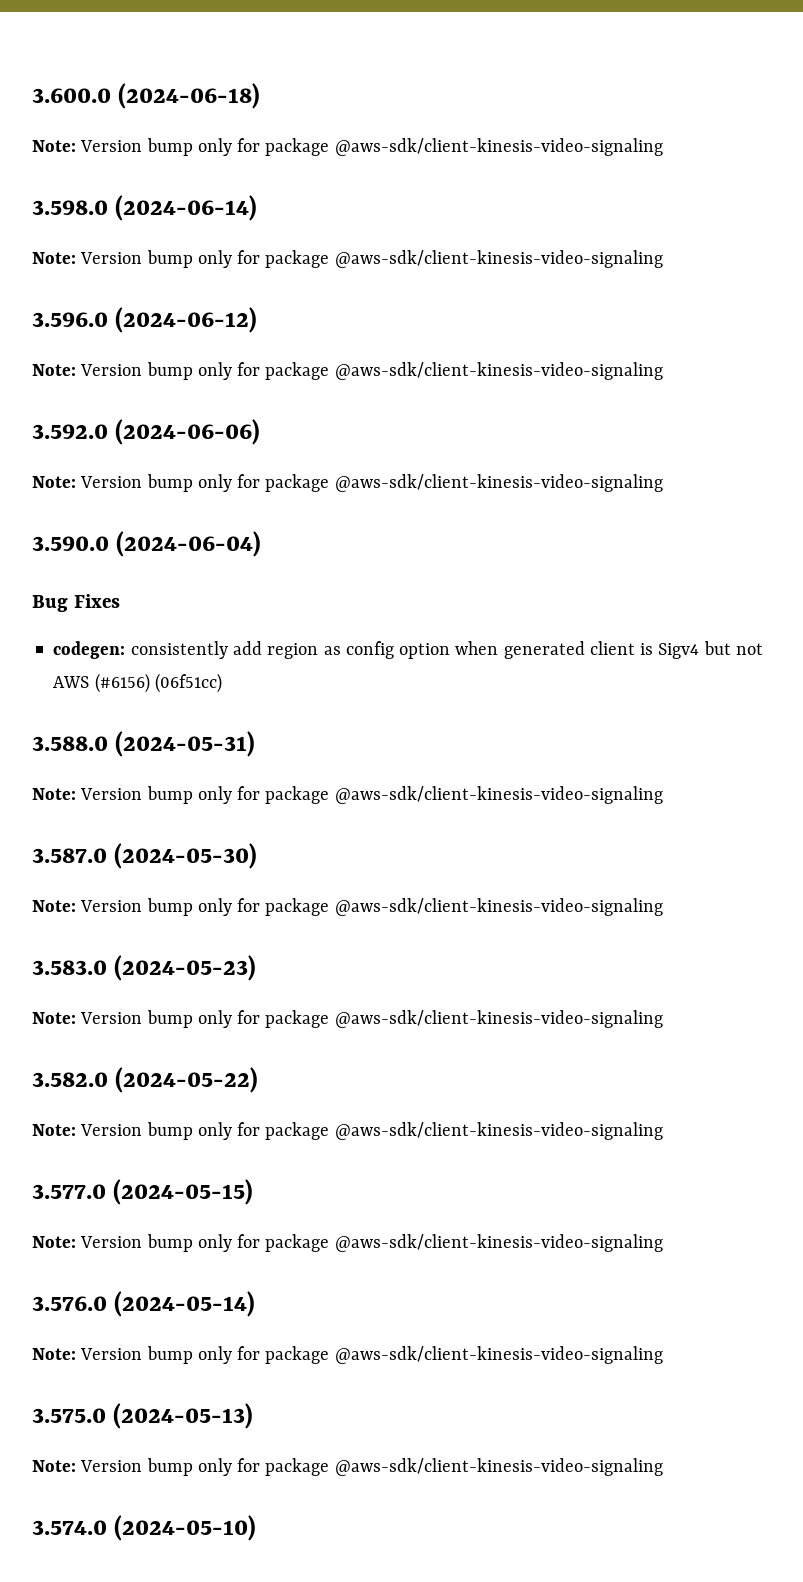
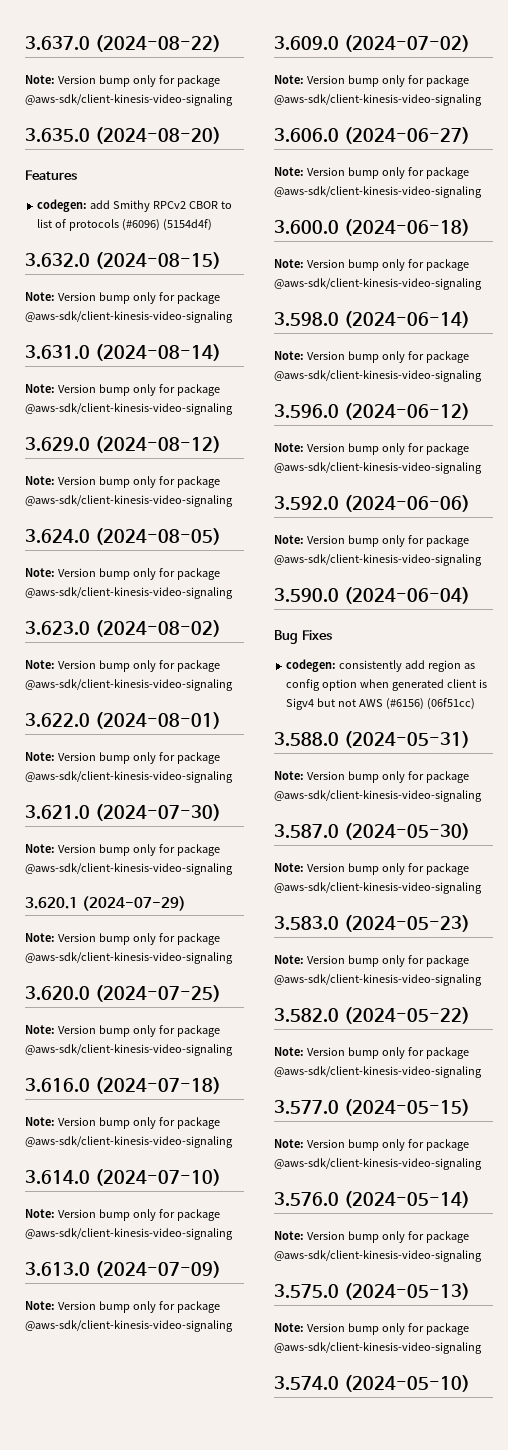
(32, 95) none -> [25,35,221,52] [25,75,220,87] [25,94,233,106] [25,127,221,144] [25,170,77,180] [37,199,232,212] [37,219,212,231] [25,252,221,269] [25,292,220,304] [25,311,233,323] [25,344,221,361] [25,384,220,396] [25,403,233,415] [25,436,221,453] [25,476,220,488] [25,495,233,507] [25,528,221,545] [25,568,220,580] [25,587,233,599] [25,620,221,637] [25,660,220,672] [25,679,233,691] [25,712,221,729] [25,752,220,764] [25,771,233,783] [25,804,221,821] [25,844,220,856] [25,863,233,875] [25,896,187,911] [25,933,220,945] [25,952,233,964] [25,985,221,1002] [25,1025,220,1037] [25,1044,233,1056] [25,1077,221,1094] [25,1117,220,1129] [25,1136,233,1148] [25,1169,221,1186] [25,1209,220,1221] [25,1228,233,1240] [25,1261,221,1278] [25,1301,220,1313] [25,1320,233,1332] [274,35,470,52] [274,75,469,87] [274,94,482,106] [274,127,470,144] [274,167,469,179] [274,186,482,198] 3.637.0 (2024-08-22) // Note: Version bump only for package @aws-sdk/client-kinesis-video-signaling // 3.635.0 (2024-08-20) // Features // codegen: add Smithy RPCv2 CBOR to list of protocols (#6096) (5154d4f) // 3.632.0 (2024-08-15) // Note: Version bump only for package @aws-sdk/client-kinesis-video-signaling // 3.631.0 (2024-08-14) // Note: Version bump only for package @aws-sdk/client-kinesis-video-signaling // 3.629.0 (2024-08-12) // Note: Version bump only for package @aws-sdk/client-kinesis-video-signaling // 3.624.0 (2024-08-05) // Note: Version bump only for package @aws-sdk/client-kinesis-video-signaling // 3.623.0 (2024-08-02) // Note: Version bump only for package @aws-sdk/client-kinesis-video-signaling // 3.622.0 (2024-08-01) // Note: Version bump only for package @aws-sdk/client-kinesis-video-signaling // 3.621.0 (2024-07-30) // Note: Version bump only for package @aws-sdk/client-kinesis-video-signaling // 3.620.1 (2024-07-29) // Note: Version bump only for package @aws-sdk/client-kinesis-video-signaling // 3.620.0 (2024-07-25) // Note: Version bump only for package @aws-sdk/client-kinesis-video-signaling // 3.616.0 (2024-07-18) // Note: Version bump only for package @aws-sdk/client-kinesis-video-signaling // 3.614.0 (2024-07-10) // Note: Version bump only for package @aws-sdk/client-kinesis-video-signaling // 3.613.0 (2024-07-09) // Note: Version bump only for package @aws-sdk/client-kinesis-video-signaling // 3.609.0 (2024-07-02) // Note: Version bump only for package @aws-sdk/client-kinesis-video-signaling // 3.606.0 (2024-06-27) // Note: Version bump only for package @aws-sdk/client-kinesis-video-signaling //

